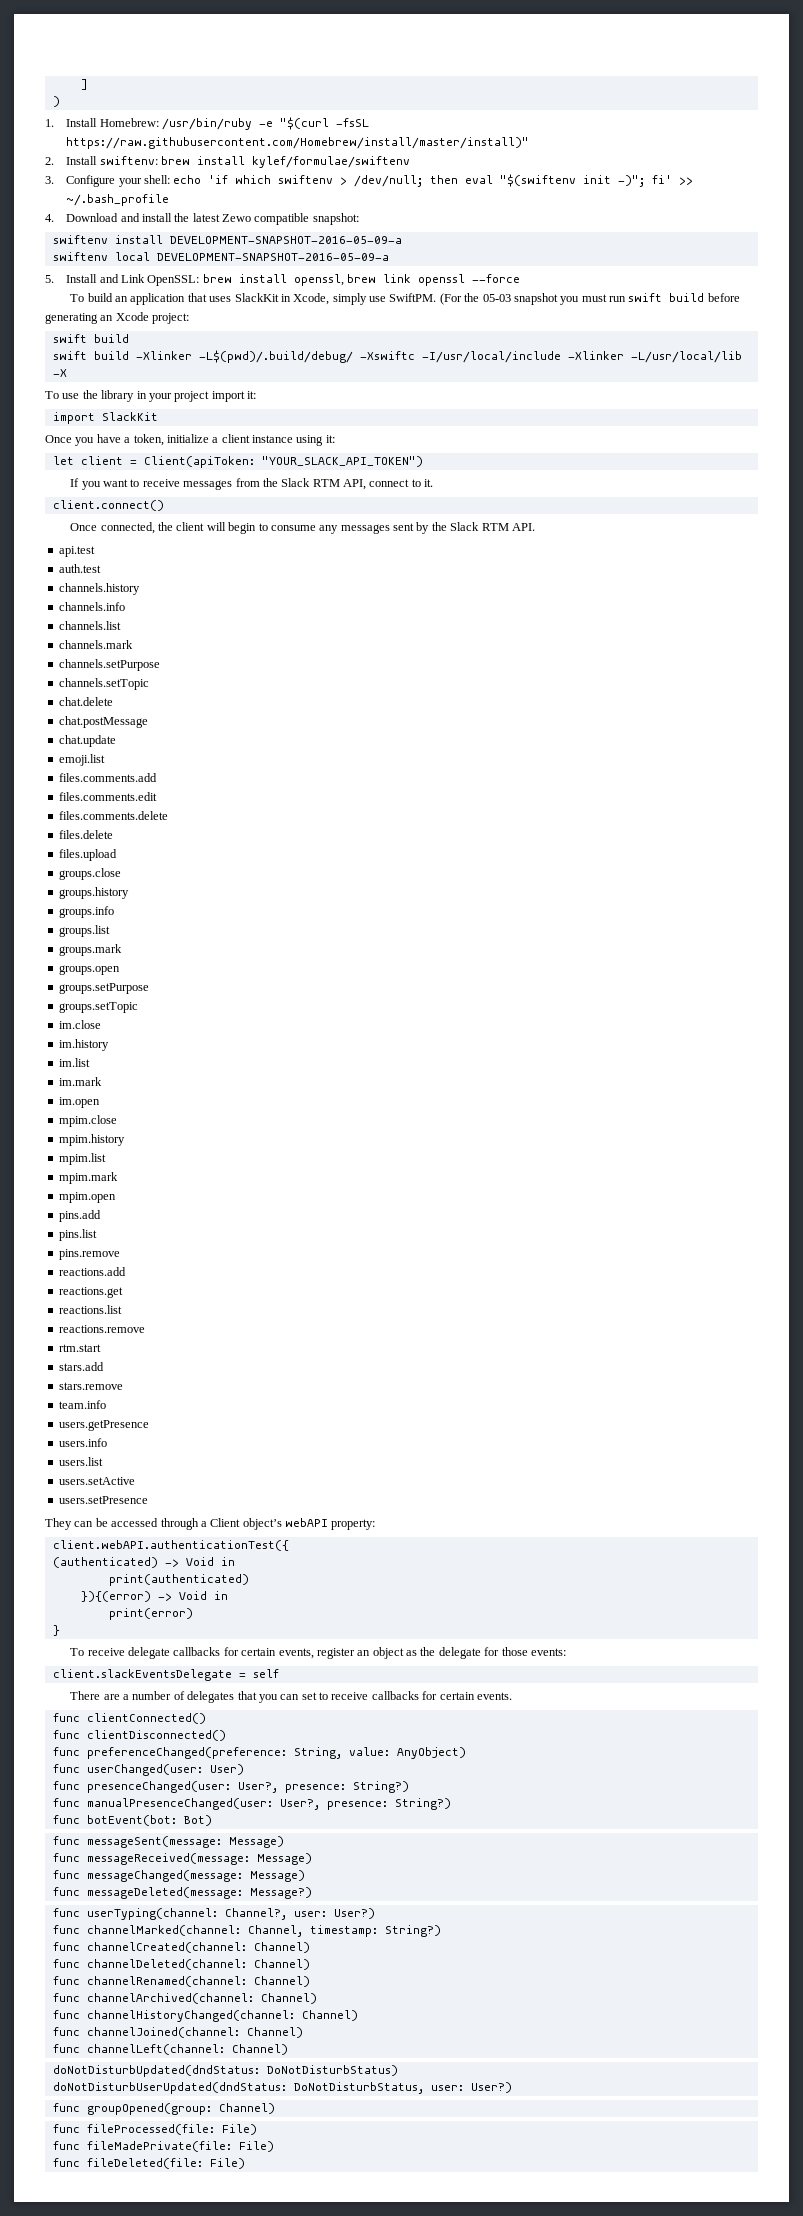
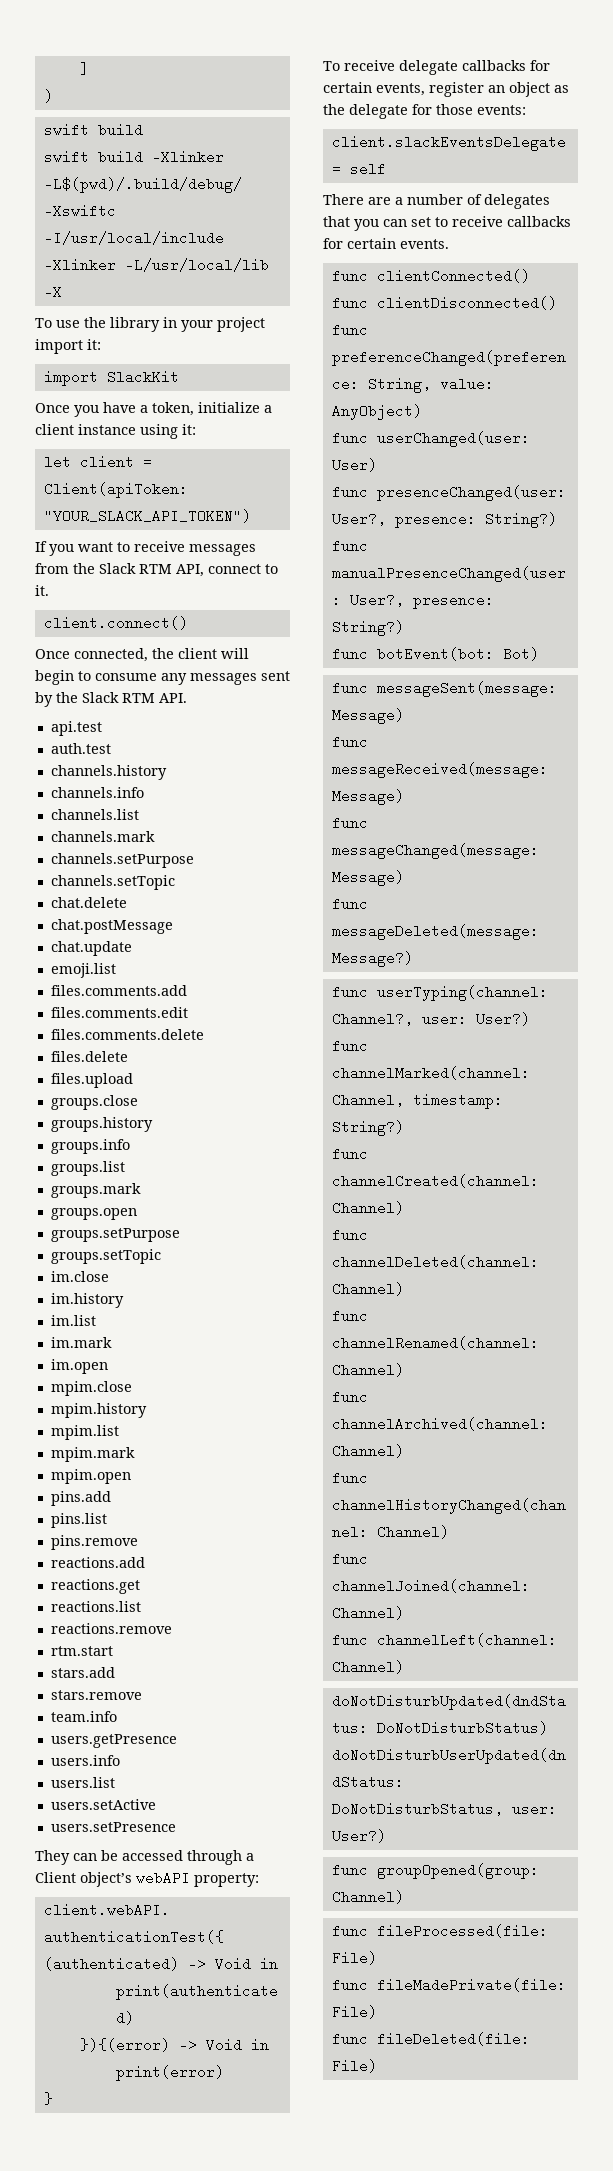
[45,117,369,130] [66,137,530,149] [45,156,410,168] [45,174,694,187] [66,194,170,206] [45,213,359,225] [52,235,402,244] [52,252,389,261] [45,274,521,286] [70,293,740,305] [45,312,190,324] // 1. Install Homebrew: /usr/bin/ruby -e "$(curl -fsSL https://raw.githubusercontent.com/Homebrew/install/master/install)" // 2. Install swiftenv: brew install kylef/formulae/swiftenv // 3. Configure your shell: echo 'if which swiftenv > /dev/null; then eval "$(swiftenv init -)"; fi' >> ~/.bash_profile // 4. Download and install the latest Zewo compatible snapshot: // swiftenv install DEVELOPMENT-SNAPSHOT-2016-05-09-a // swiftenv local DEVELOPMENT-SNAPSHOT-2016-05-09-a // 5. Install and Link OpenSSL: brew install openssl, brew link openssl --force // To build an application that uses SlackKit in Xcode, simply use SwiftPM. (For the 05-03 snapshot you must run swift build before generating an Xcode project: -> (53, 96) none

